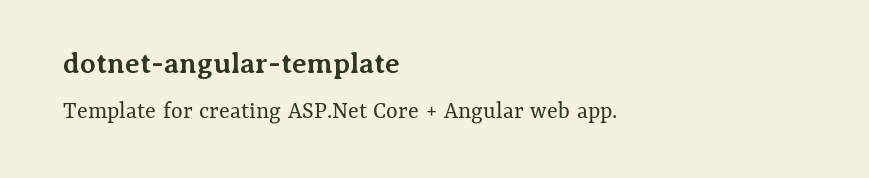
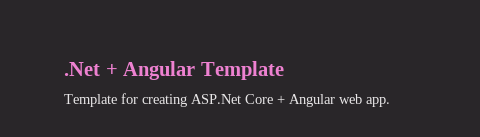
[63,52,400,79] dotnet-angular-template -> [64,61,284,80] .Net + Angular Template

